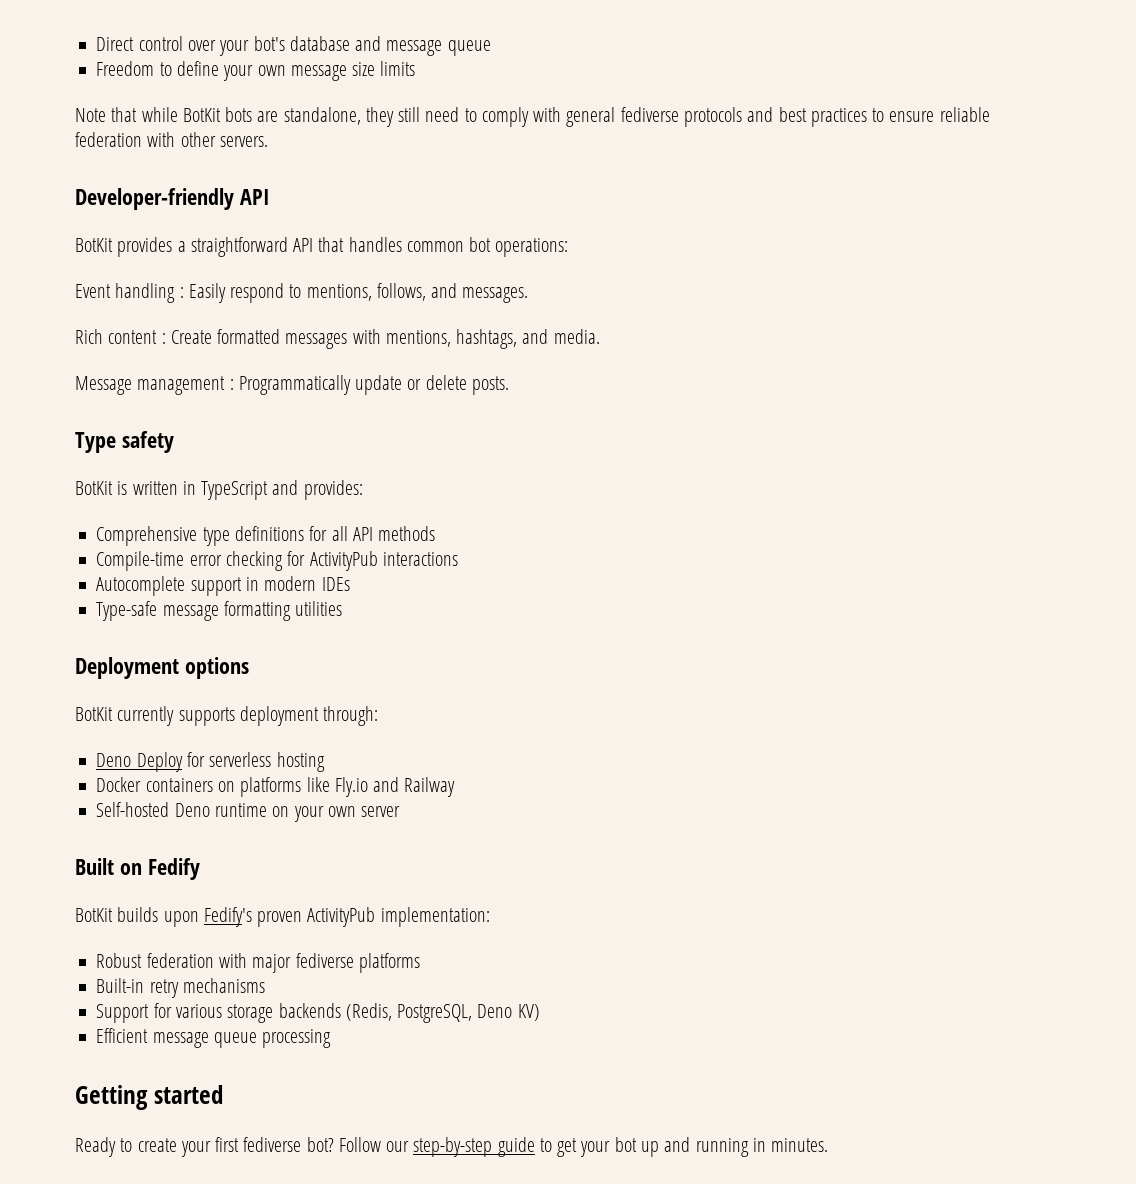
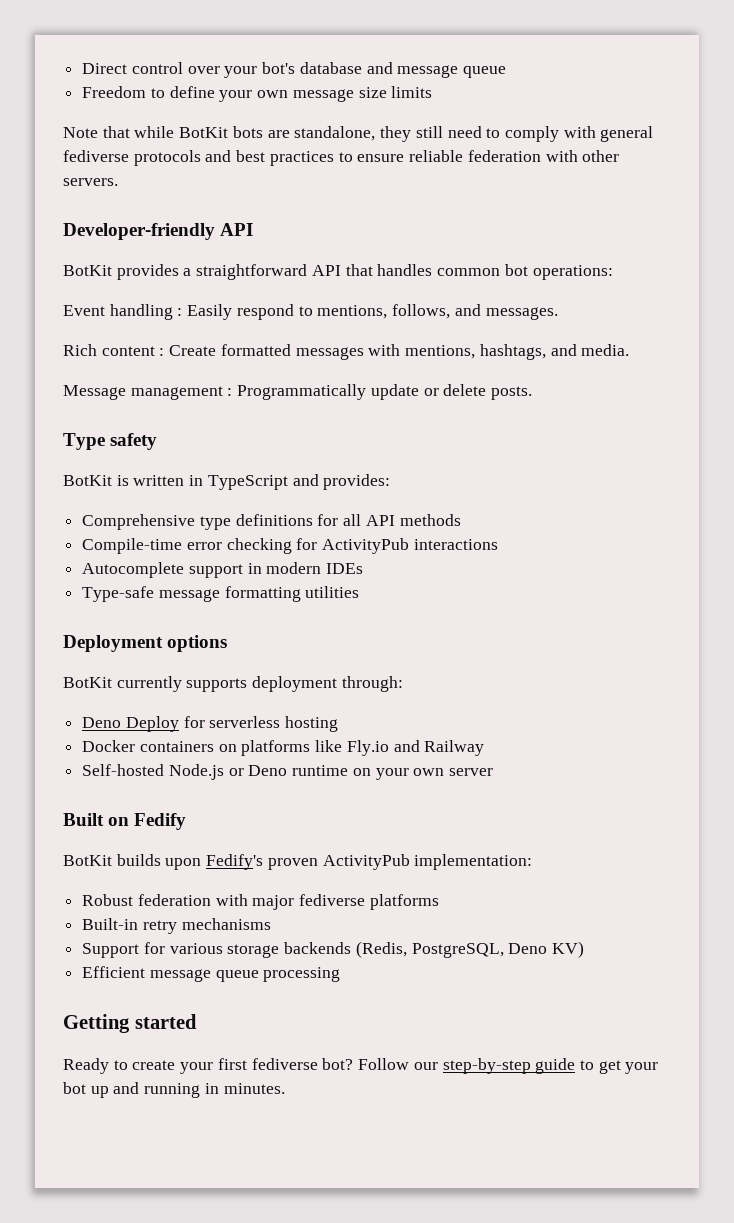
(170, 809) none -> [168,764,244,780] Node.js or

